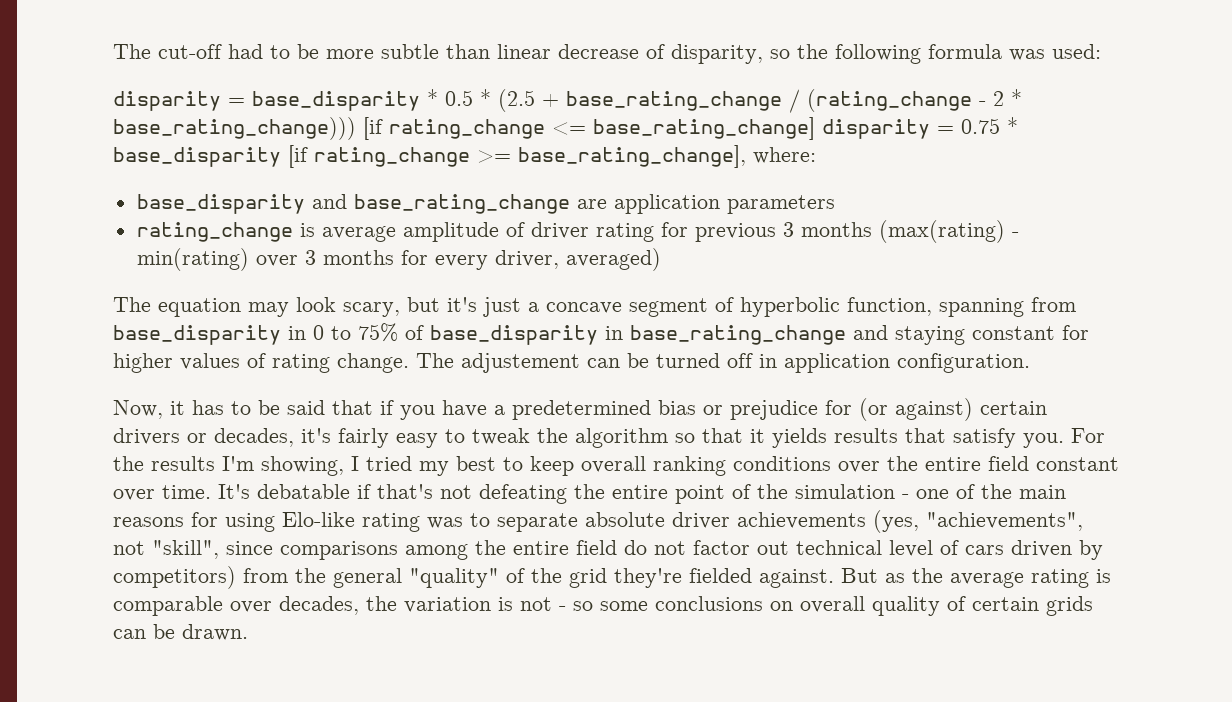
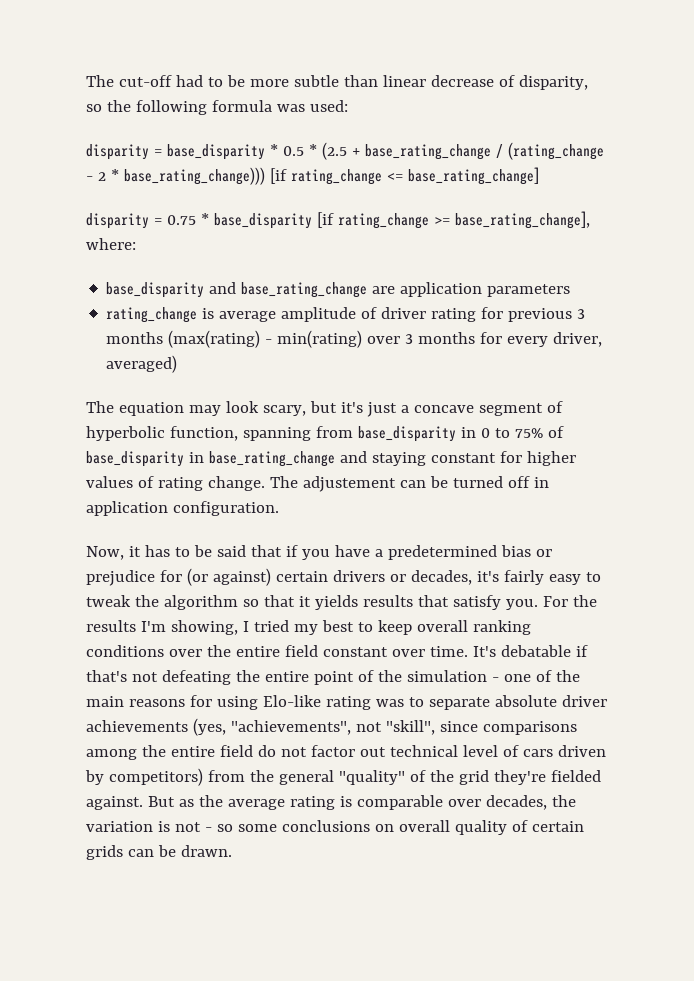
(815, 128) none -> (539, 176) //

